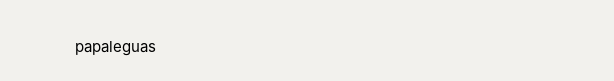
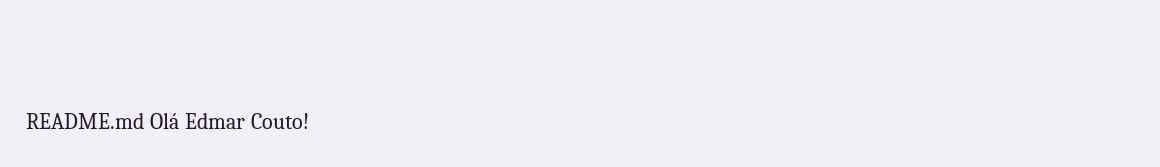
[75,41,156,56] papaleguas -> [26,113,309,129] README.md Olá Edmar Couto!

